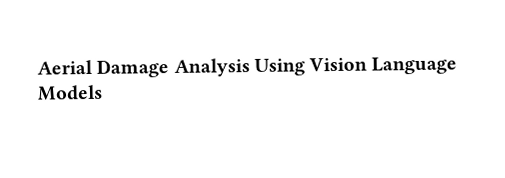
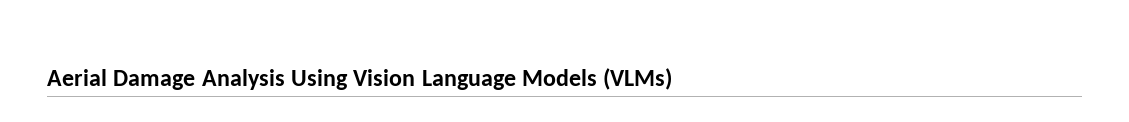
(103, 92) none -> [603,68,673,90] (VLMs)

